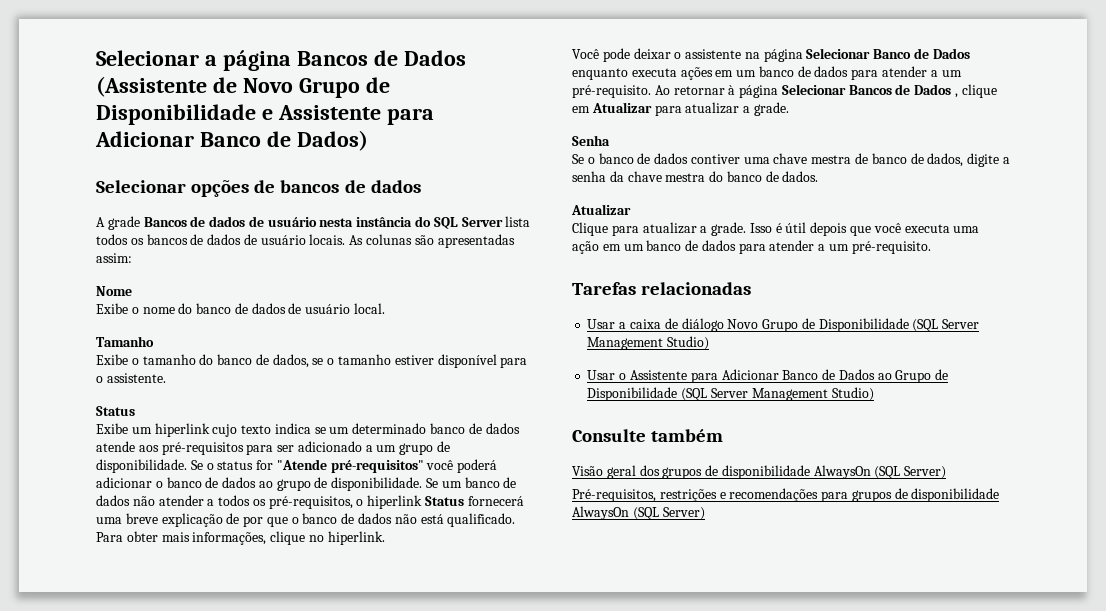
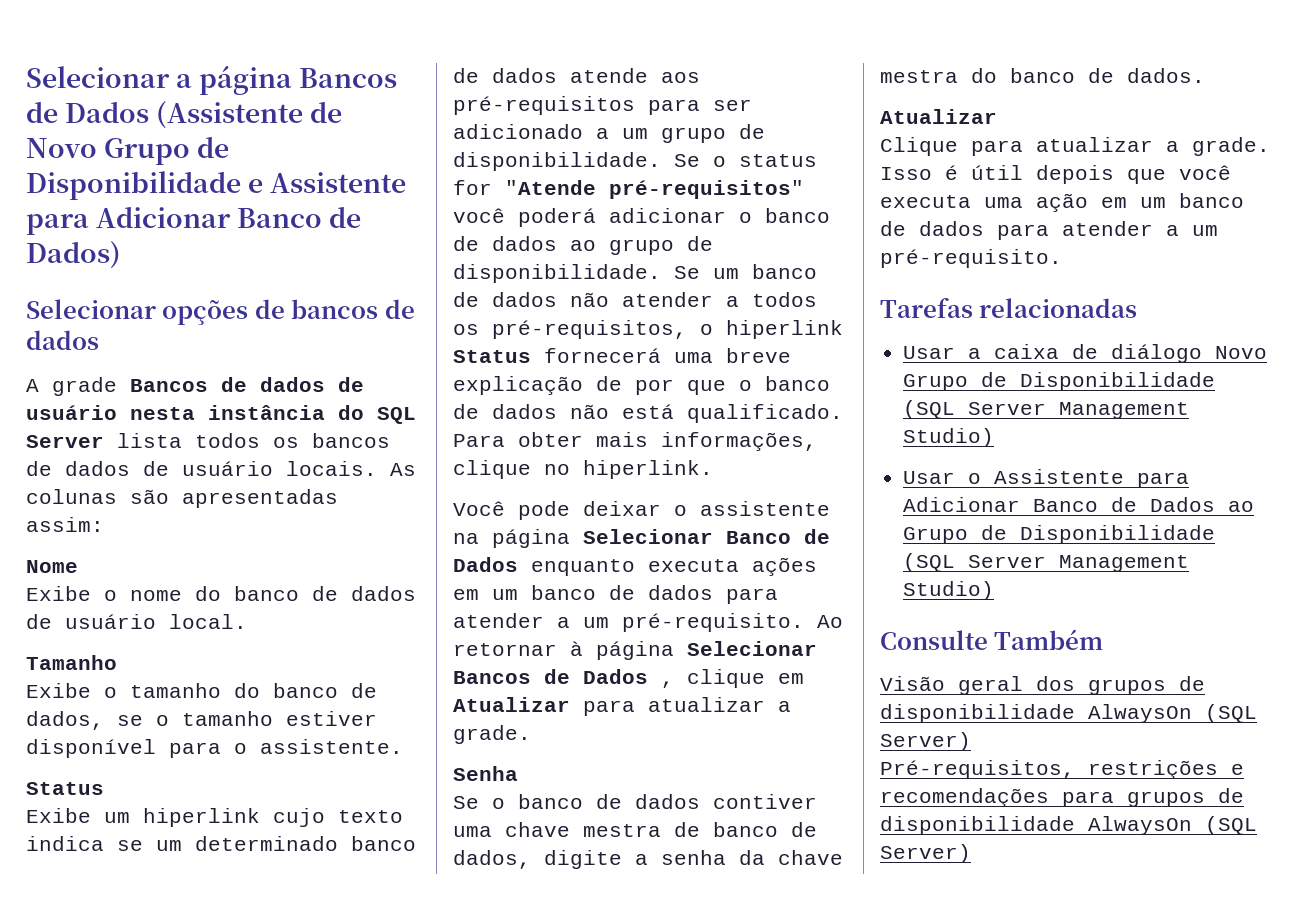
[651,429,724,442] também -> [994,629,1104,650] Também

